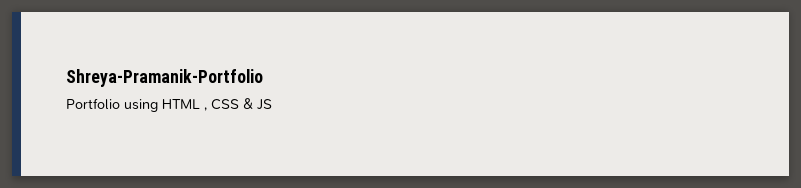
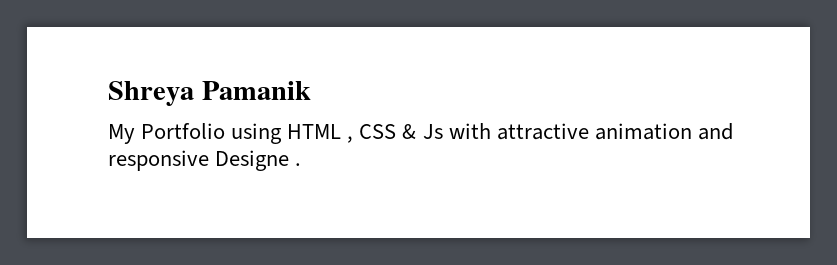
[66,69,263,87] Shreya-Pramanik-Portfolio // -> [108,81,311,106] [108,124,135,144] Shreya Pamanik // My
[257,99,272,110] JS -> [422,123,733,140] [108,150,302,171] Js with attractive animation and responsive Designe .

